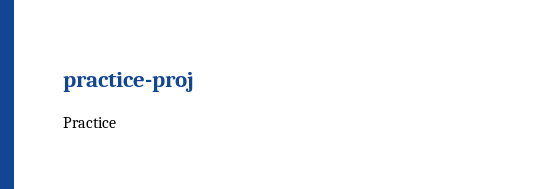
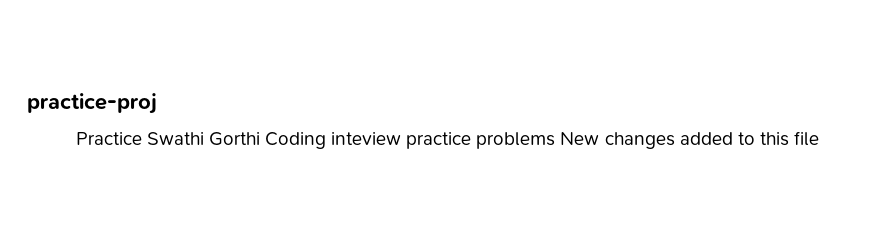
(116, 122) none -> [146,131,820,149] Swathi Gorthi Coding inteview practice problems New changes added to this file

